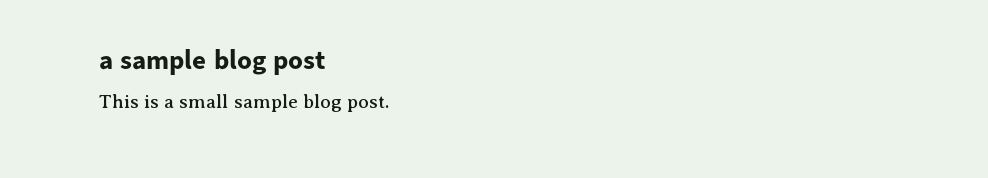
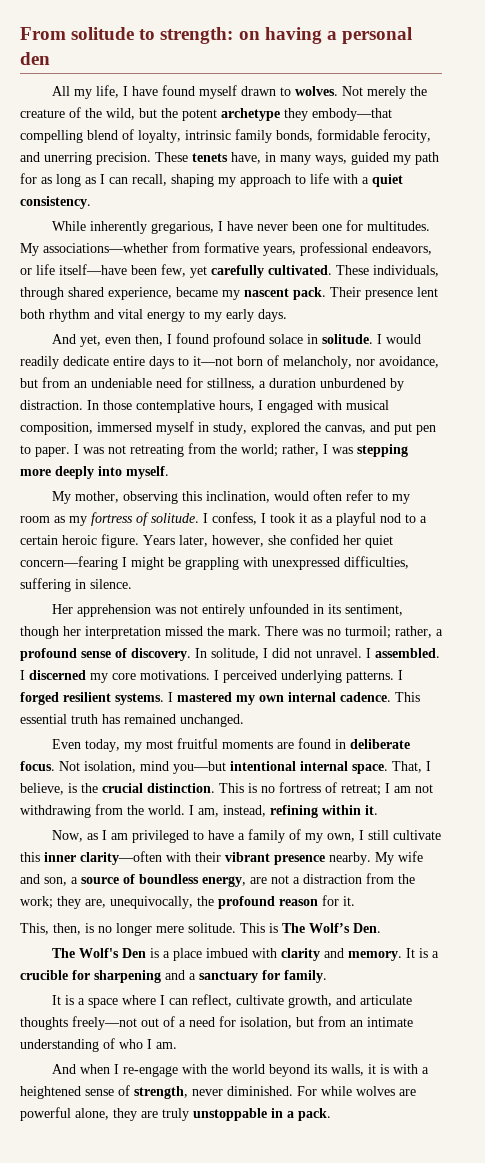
[99,49,325,75] [99,94,389,112] a sample blog post // This is a small sample blog post. -> [20,27,412,44] [20,52,50,65] [52,85,428,99] [20,107,392,121] [20,129,431,143] [20,152,439,165] [20,173,403,187] [20,196,91,209] [52,220,431,234] [20,242,432,256] [20,264,439,278] [20,287,438,300] [20,309,287,322] [52,333,422,347] [20,355,439,369] [20,377,404,391] [20,400,389,413] [20,421,436,435] [20,443,408,457] [20,466,169,479] [52,490,411,504] [20,512,427,526] [20,534,393,548] [20,556,409,570] [20,578,132,592] [52,603,404,617] [20,626,443,639] [20,648,440,661] [20,670,403,683] [20,692,420,705] [20,714,244,727] [52,738,411,752] [20,761,431,774] [20,782,433,796] [20,804,378,818] [52,829,442,843] [20,851,423,865] [20,873,415,887] [20,895,355,909] [20,923,381,936] [52,948,440,961] [20,970,327,983] [52,994,413,1008] [20,1016,413,1030] [20,1038,177,1052] [52,1064,430,1077] [20,1085,416,1099] [20,1107,331,1121] From solitude to strength: on having a personal den // All my life, I have found myself drawn to wolves. Not merely the creature of the wild, but the potent archetype they embody—that compelling blend of loyalty, intrinsic family bonds, formidable ferocity, and unerring precision. These tenets have, in many ways, guided my path for as long as I can recall, shaping my approach to life with a quiet consistency. // While inherently gregarious, I have never been one for multitudes. My associations—whether from formative years, professional endeavors, or life itself—have been few, yet carefully cultivated. These individuals, through shared experience, became my nascent pack. Their presence lent both rhythm and vital energy to my early days. // And yet, even then, I found profound solace in solitude. I would readily dedicate entire days to it—not born of melancholy, nor avoidance, but from an undeniable need for stillness, a duration unburdened by distraction. In those contemplative hours, I engaged with musical composition, immersed myself in study, explored the canvas, and put pen to paper. I was not retreating from the world; rather, I was stepping more deeply into myself. // My mother, observing this inclination, would often refer to my room as my fortress of solitude. I confess, I took it as a playful nod to a certain heroic figure. Years later, however, she confided her quiet concern—fearing I might be grappling with unexpressed difficulties, suffering in silence. // Her apprehension was not entirely unfounded in its sentiment, though her interpretation missed the mark. There was no turmoil; rather, a profound sense of discovery. In solitude, I did not unravel. I assembled. I discerned my core motivations. I perceived underlying patterns. I forged resilient systems. I mastered my own internal cadence. This essential truth has remained unchanged. // Even today, my most fruitful moments are found in deliberate focus. Not isolation, mind you—but intentional internal space. That, I believe, is the crucial distinction. This is no fortress of retreat; I am not withdrawing from the world. I am, instead, refining within it. // Now, as I am privileged to have a family of my own, I still cultivate this inner clarity—often with their vibrant presence nearby. My wife and son, a source of boundless energy, are not a distraction from the work; they are, unequivocally, the profound reason for it. // This, then, is no longer mere solitude. This is The Wolf’s Den. // The Wolf's Den is a place imbued with clarity and memory. It is a crucible for sharpening and a sanctuary for family. // It is a space where I can reflect, cultivate growth, and articulate thoughts freely—not out of a need for isolation, but from an intimate understanding of who I am. // And when I re-engage with the world beyond its walls, it is with a heightened sense of strength, never diminished. For while wolves are powerful alone, they are truly unstoppable in a pack.

